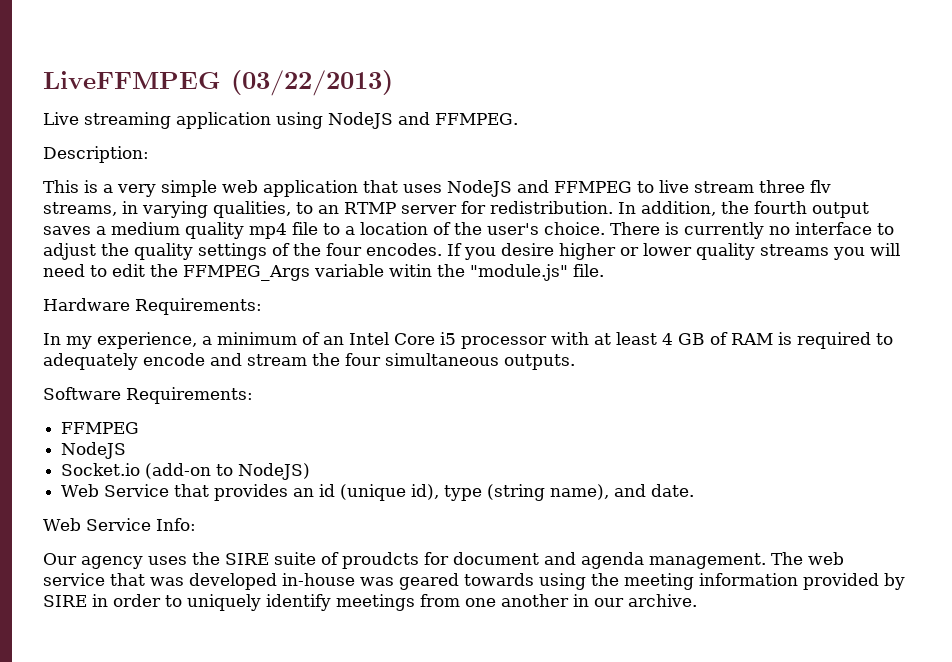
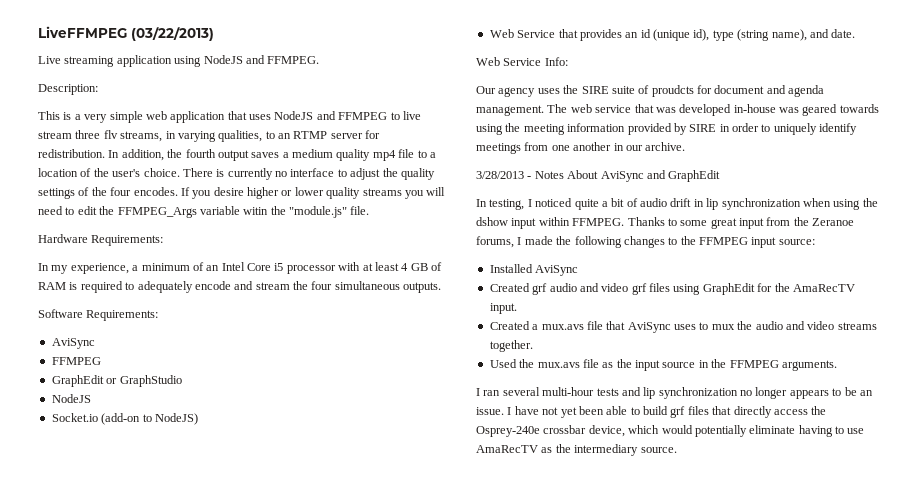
[61,422,140,434] // FFMPEG -> [51,338,95,349] [51,357,101,365] [51,375,182,387] // AviSync // FFMPEG // GraphEdit or GraphStudio
(697, 600) none -> [476,170,721,182] [476,198,878,210] [476,217,855,229] [476,236,815,248] [489,264,579,276] [489,283,855,295] [489,303,517,314] [489,321,877,333] [489,340,533,352] [489,359,837,371] [476,387,873,399] [476,406,827,418] [476,425,865,437] [476,444,677,456] // 3/28/2013 - Notes About AviSync and GraphEdit // In testing, I noticed quite a bit of audio drift in lip synchronization when using the dshow input within FFMPEG. Thanks to some great input from the Zeranoe forums, I made the following changes to the FFMPEG input source: // Installed AviSync // Created grf audio and video grf files using GraphEdit for the AmaRecTV input. // Created a mux.avs file that AviSync uses to mux the audio and video streams together. // Used the mux.avs file as the input source in the FFMPEG arguments. // I ran several multi-hour tests and lip synchronization no longer appears to be an issue. I have not yet been able to build grf files that directly access the Osprey-240e crossbar device, which would potentially eliminate having to use AmaRecTV as the intermediary source.

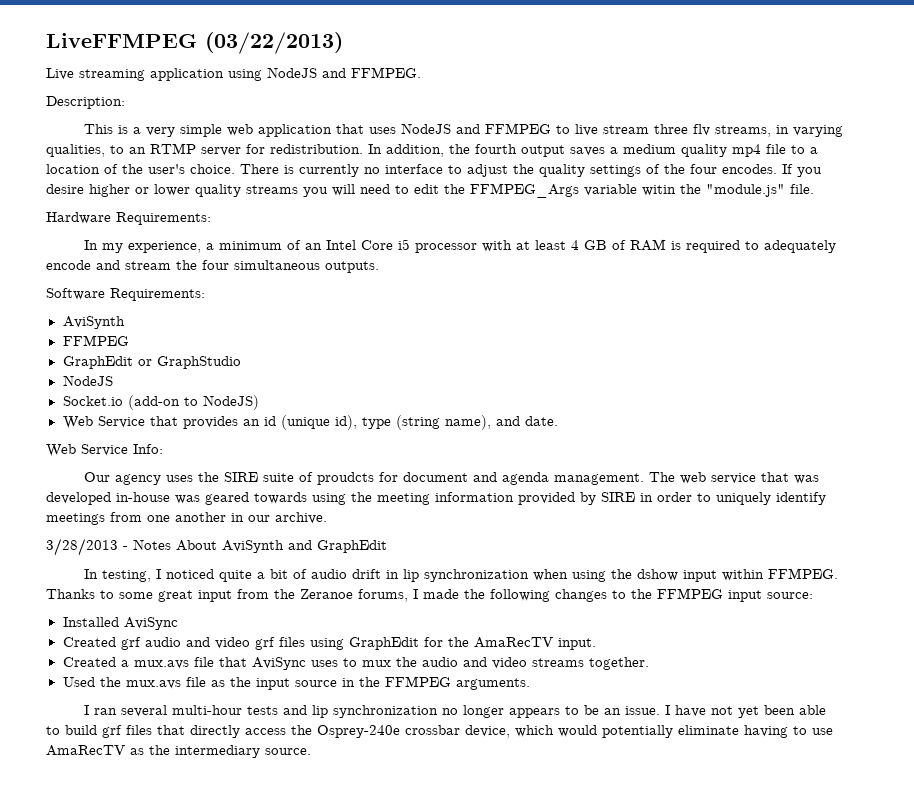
[51,338,95,349] AviSync -> [62,316,125,329] AviSynth
[600,171,644,182] AviSync -> [222,540,284,553] AviSynth

